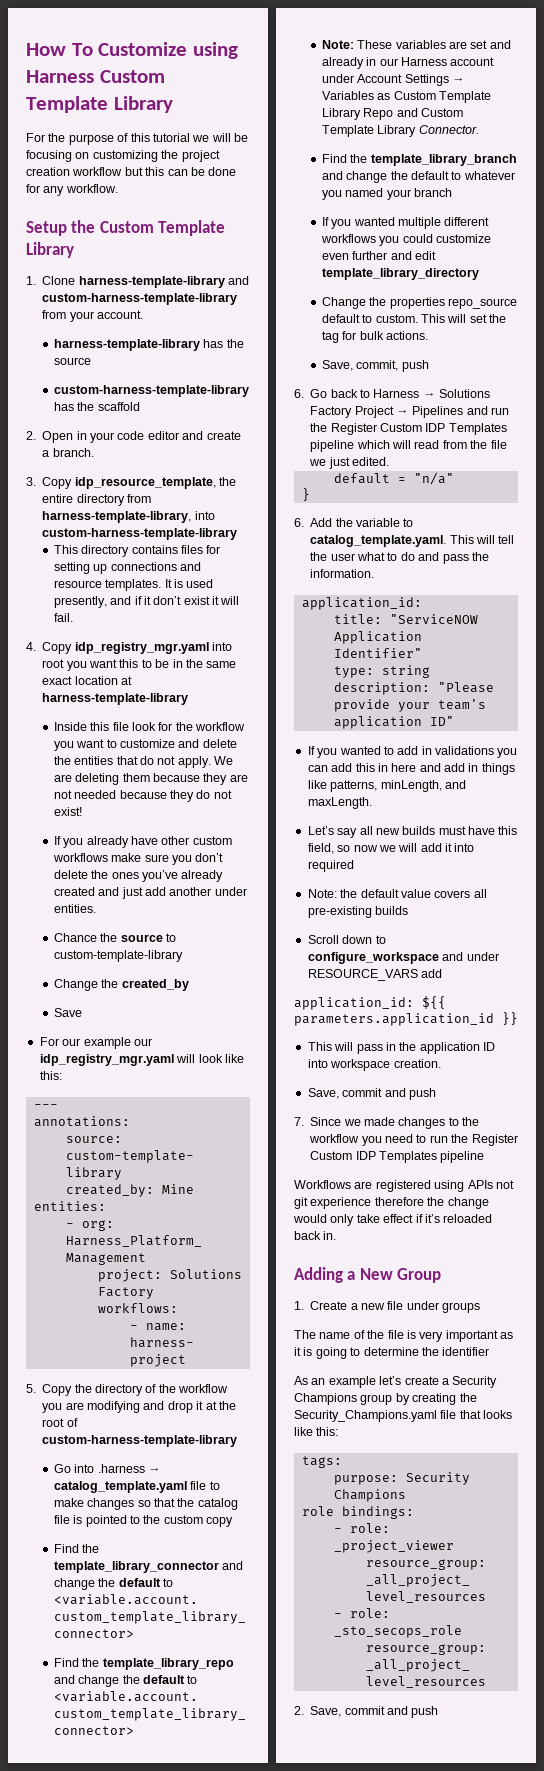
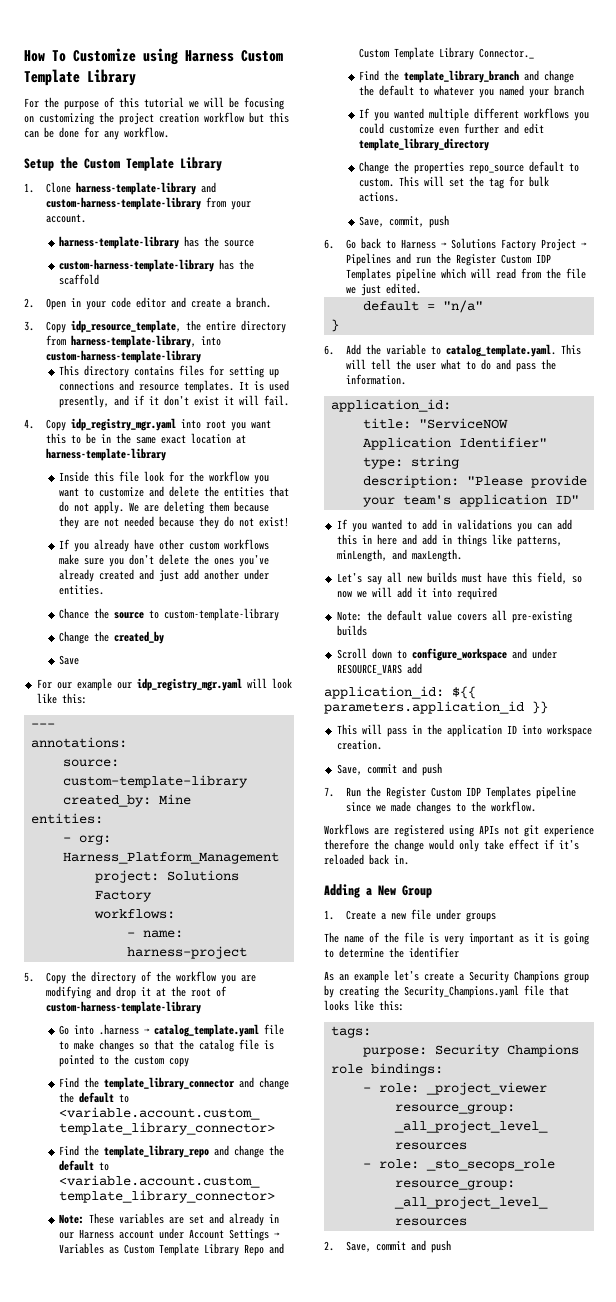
[418,125,479,134] Connector. -> [479,48,535,59] Connector._
[310,1117,480,1129] [309,1134,518,1146] [310,1151,485,1163] Since we made changes to the workflow you need to run the Register Custom IDP Templates pipeline -> [346,786,577,799] [346,801,537,814] Run the Register Custom IDP Templates pipeline since we made changes to the workflow.

